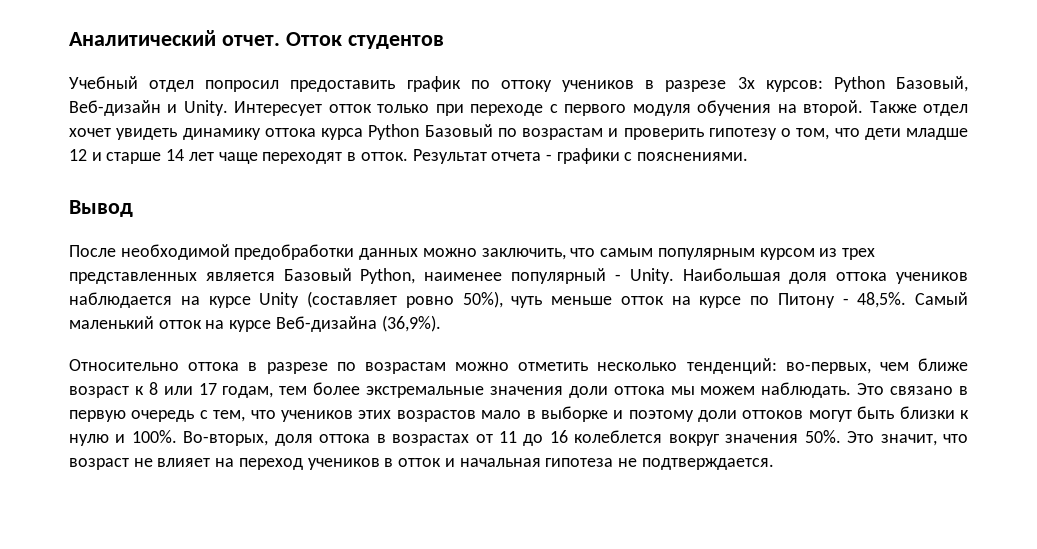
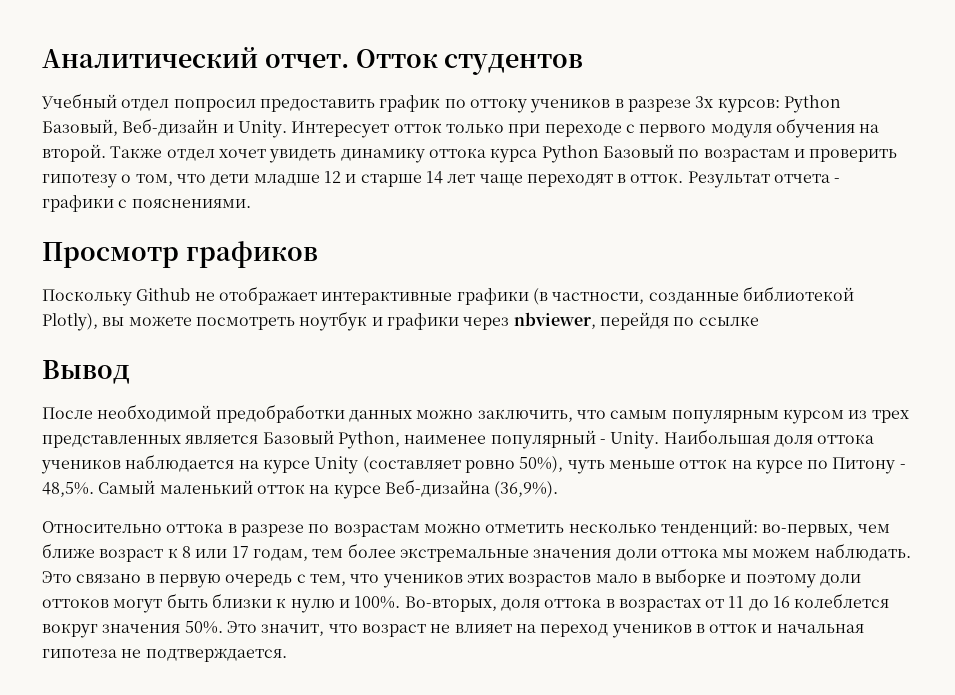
(749, 156) none -> [42,241,318,268] [42,286,854,306] [42,311,759,331] // Просмотр графиков // Поскольку Github не отображает интерактивные графики (в частности, созданные библиотекой Plotly), вы можете посмотреть ноутбук и графики через nbviewer, перейдя по ссылке

